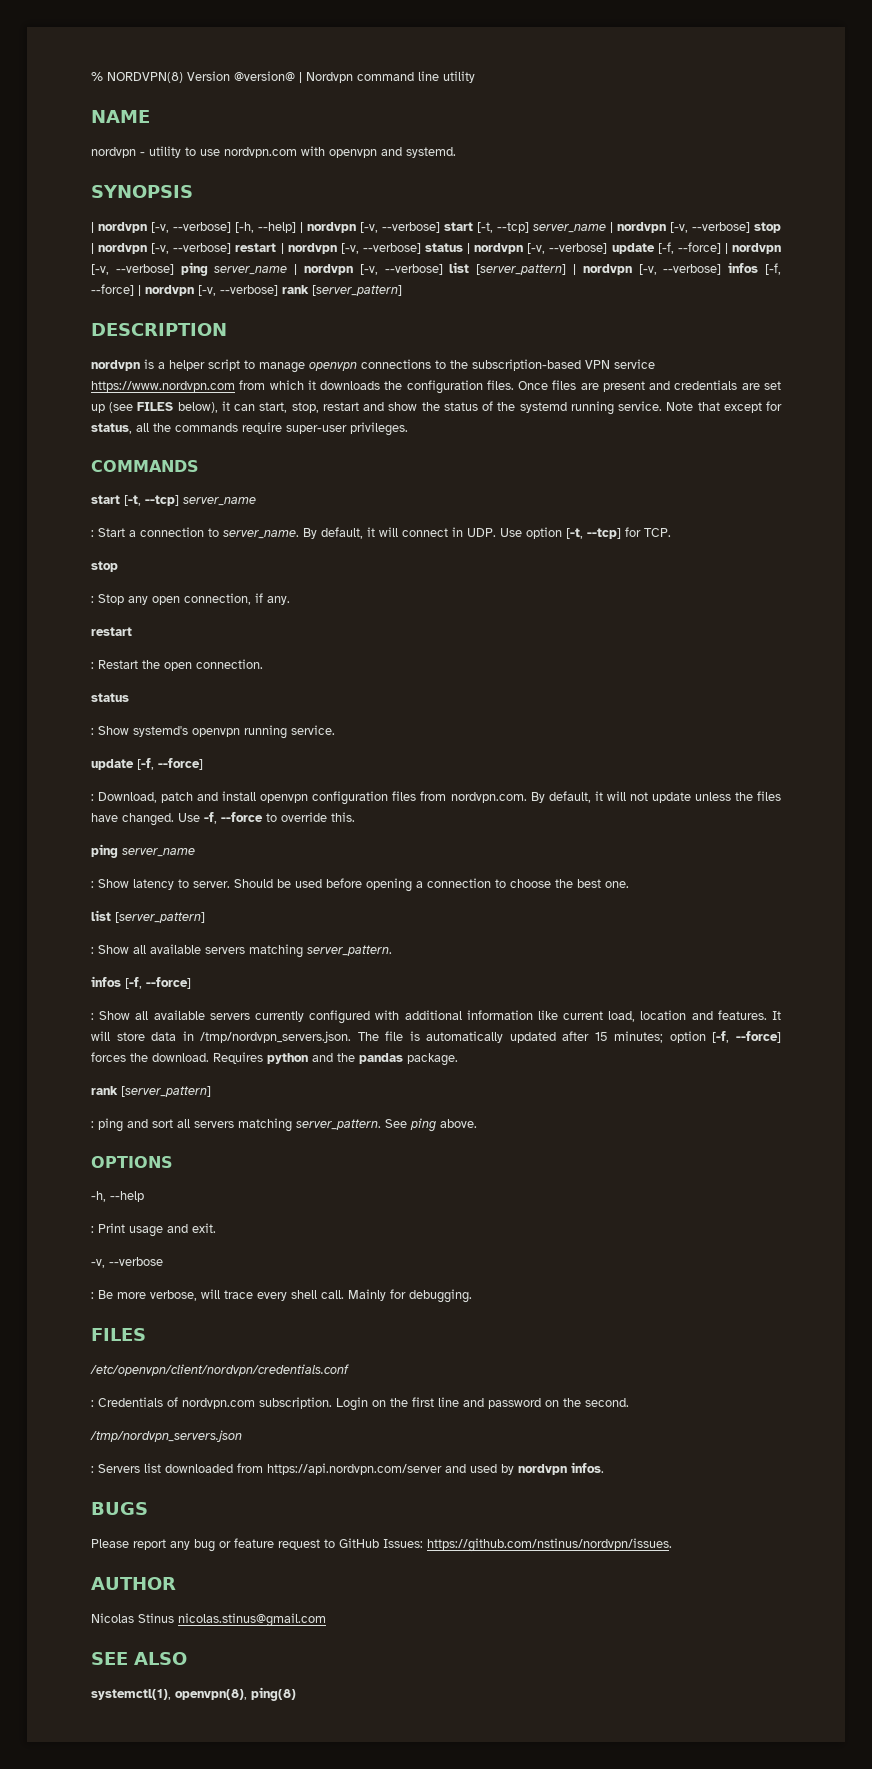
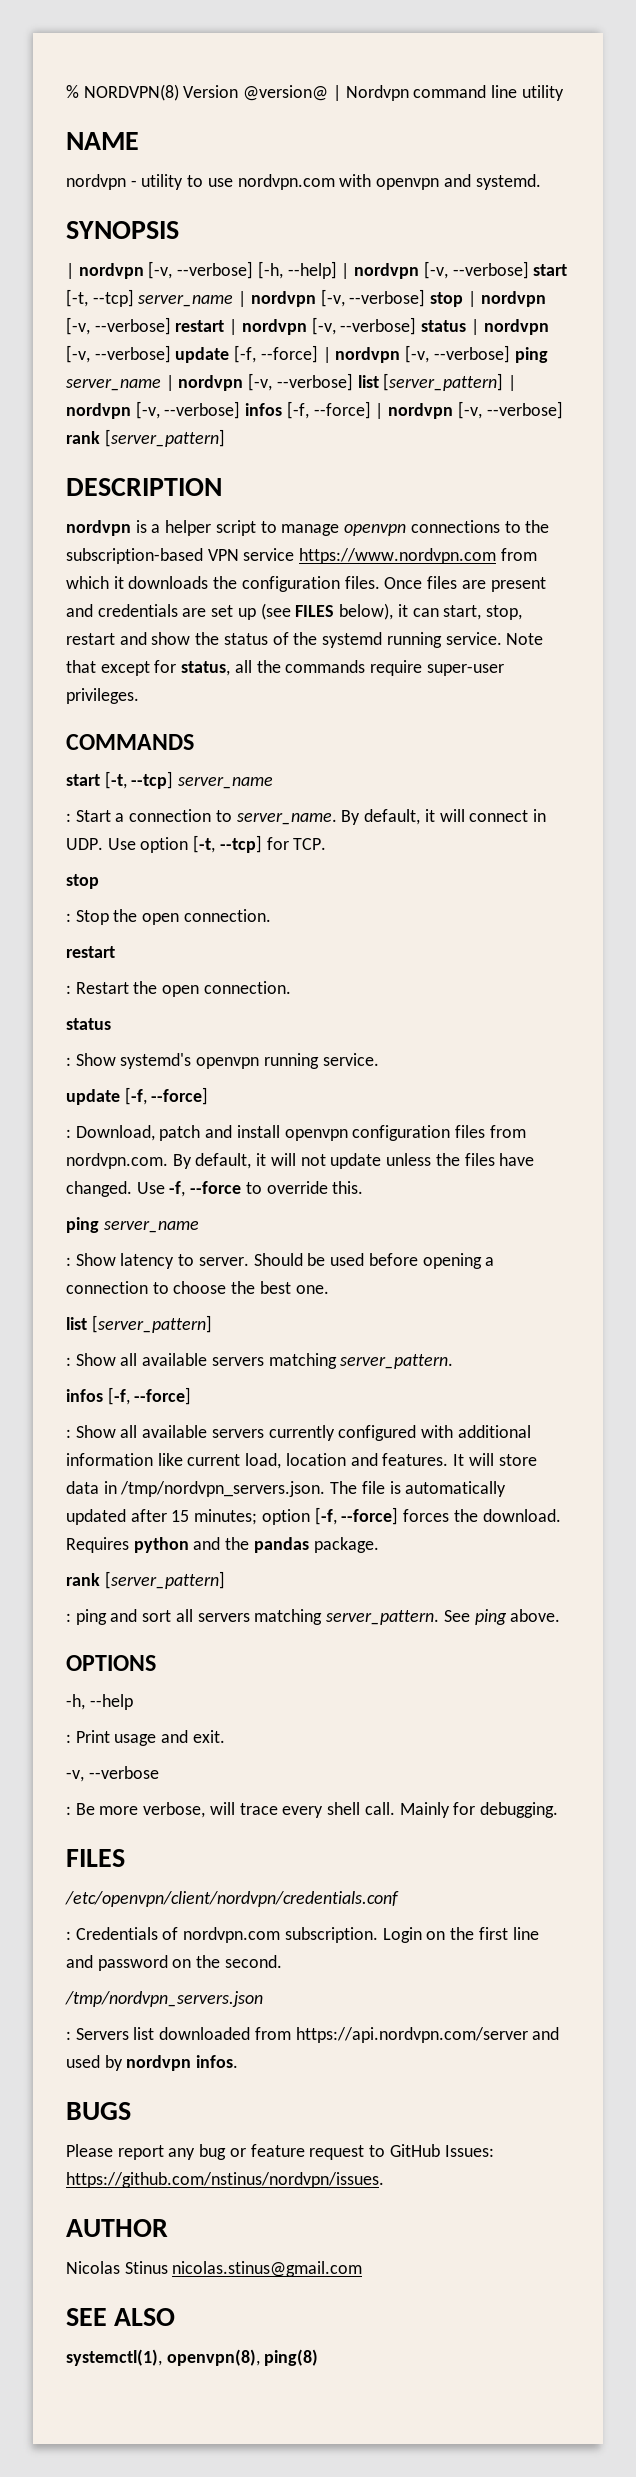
[128,593,290,605] any open connection, if any. -> [113,909,271,925] the open connection.

